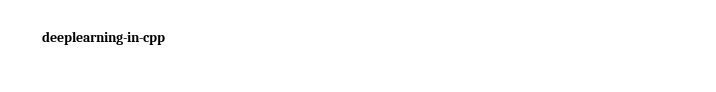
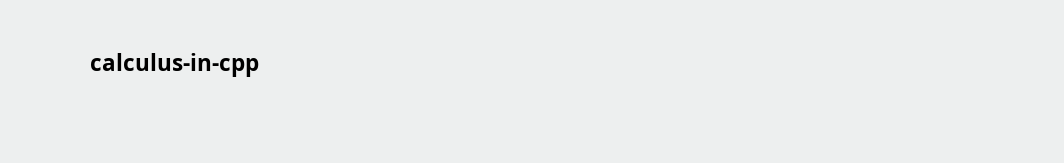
[42,31,165,45] deeplearning-in-cpp -> [90,53,259,77] calculus-in-cpp

